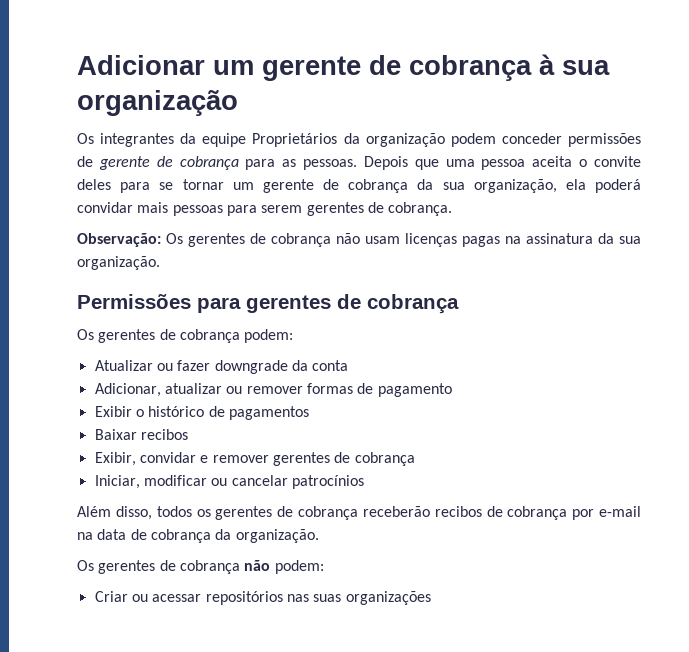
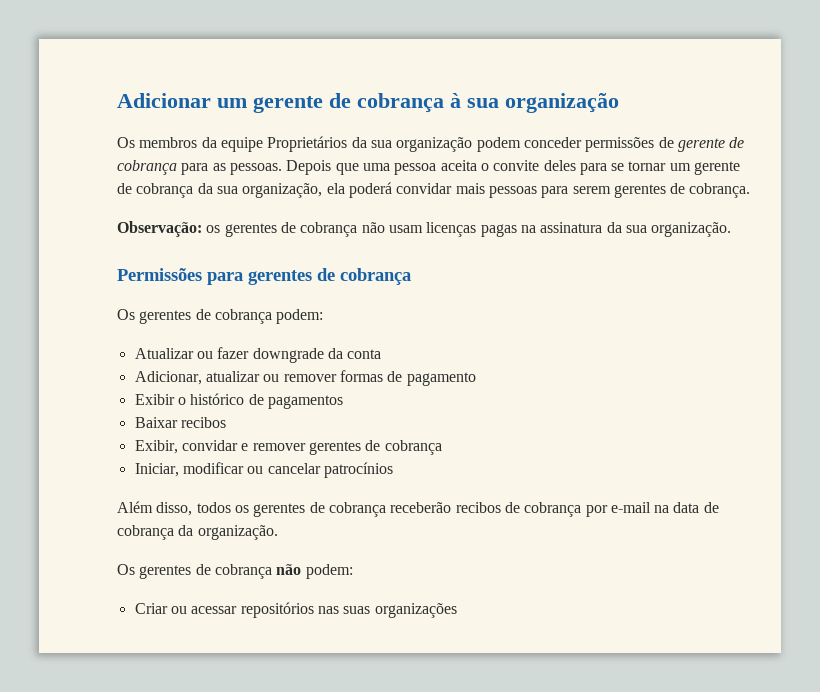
[100,133,175,147] integrantes -> [139,137,198,148] membros
(360, 138) none -> [370,140,392,148] sua
[166,233,183,244] Os -> [206,225,221,233] os

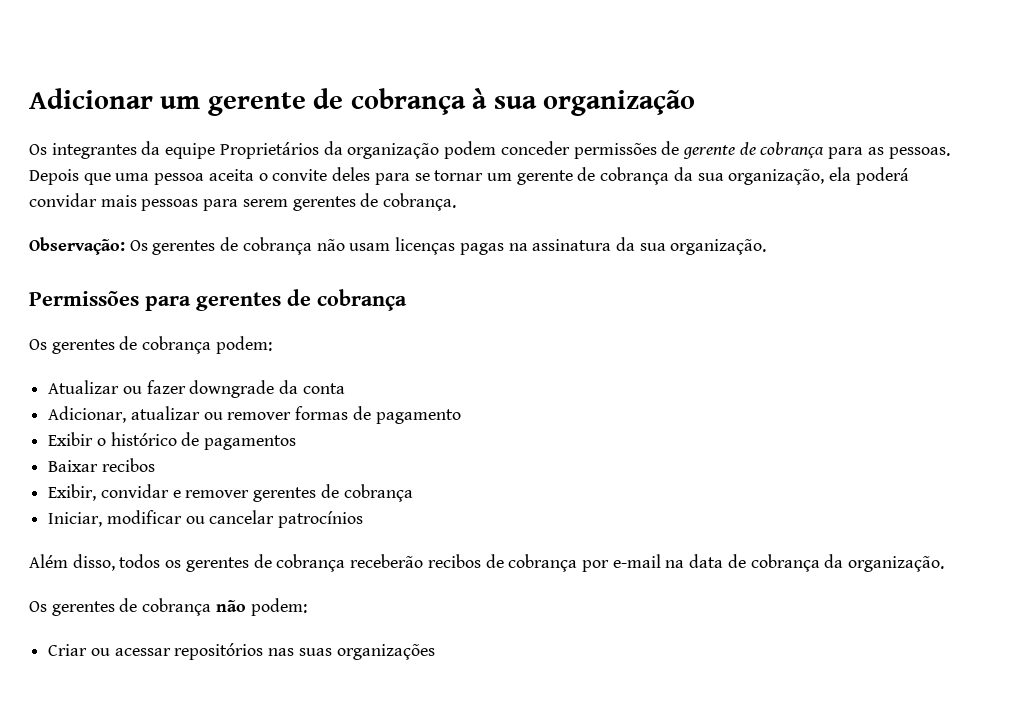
[139,137,198,148] membros -> [51,143,137,159] integrantes
[370,140,392,148] sua -> (343, 148) none
[206,225,221,233] os -> [129,240,148,251] Os

